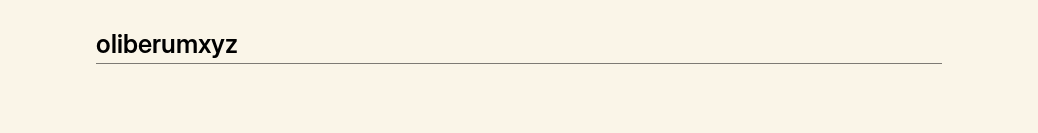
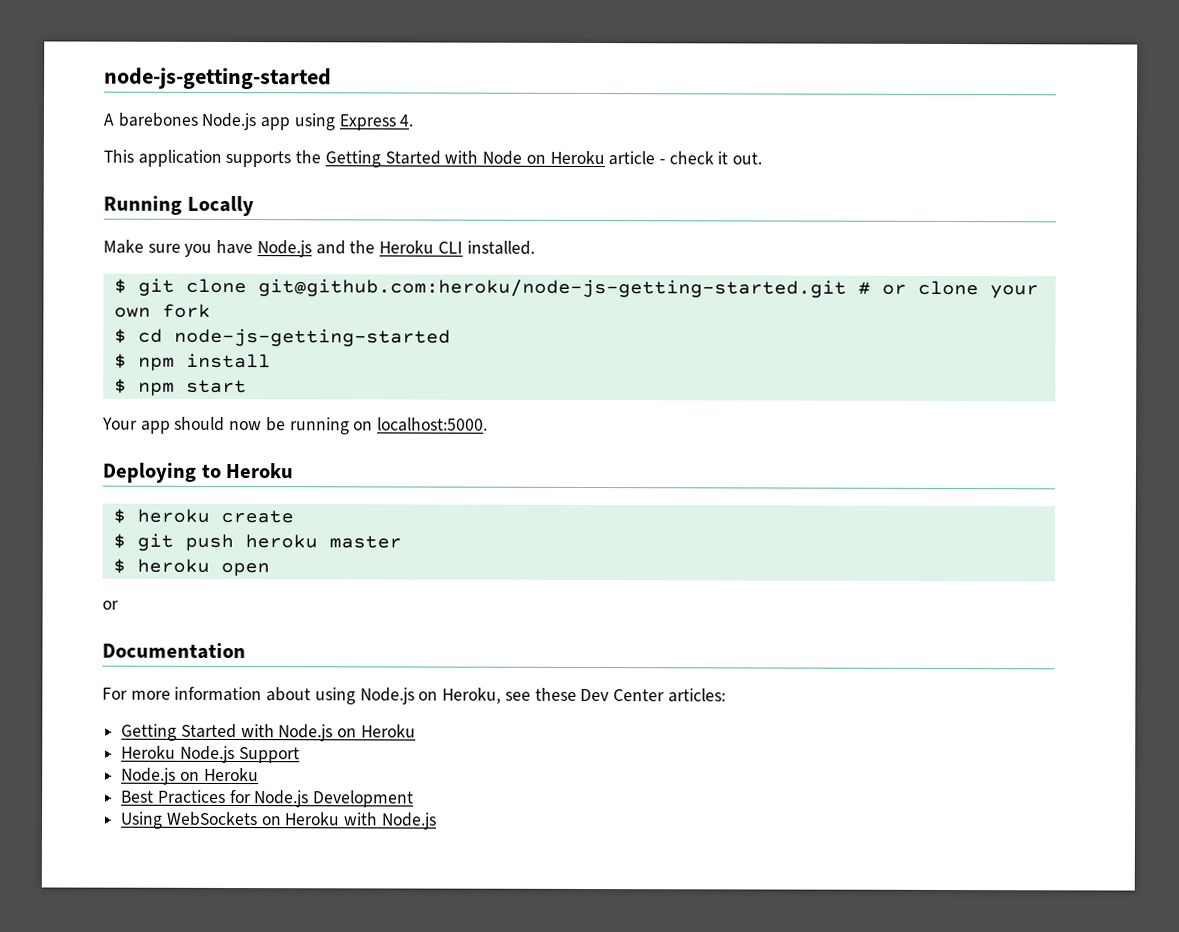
[96,34,238,58] oliberumxyz -> [104,67,332,90] [103,112,414,131] [103,149,763,168] [103,195,254,217] [103,239,535,258] [113,278,1039,299] [113,303,211,318] [113,328,451,347] [113,353,271,371] [113,378,247,396] [102,416,489,435] [102,462,295,483] [112,508,294,524] [112,533,402,552] [112,558,270,577] [102,600,119,610] [102,642,246,660] [102,686,726,705] [121,723,416,742] [121,745,300,764] [121,767,259,785] [121,789,415,808] [120,811,437,830] node-js-getting-started // A barebones Node.js app using Express 4. // This application supports the Getting Started with Node on Heroku article - check it out. // Running Locally // Make sure you have Node.js and the Heroku CLI installed. // $ git clone git@github.com:heroku/node-js-getting-started.git # or clone your own fork // $ cd node-js-getting-started // $ npm install // $ npm start // Your app should now be running on localhost:5000. // Deploying to Heroku // $ heroku create // $ git push heroku master // $ heroku open // or // Documentation // For more information about using Node.js on Heroku, see these Dev Center articles: // Getting Started with Node.js on Heroku // Heroku Node.js Support // Node.js on Heroku // Best Practices for Node.js Development // Using WebSockets on Heroku with Node.js

